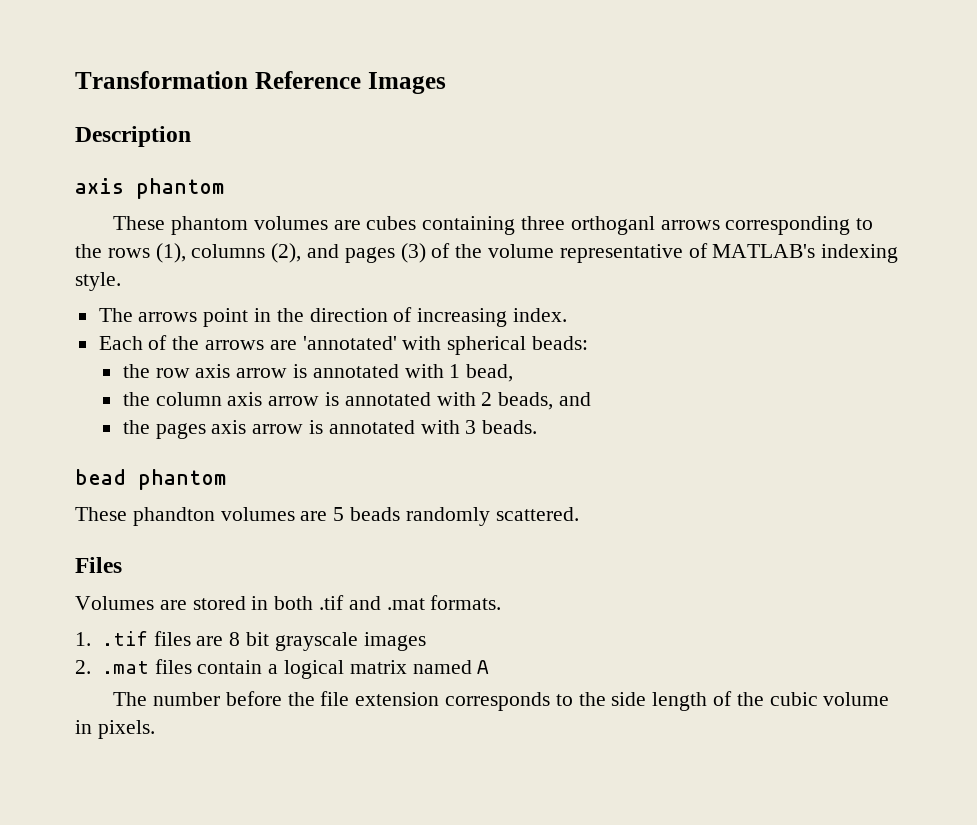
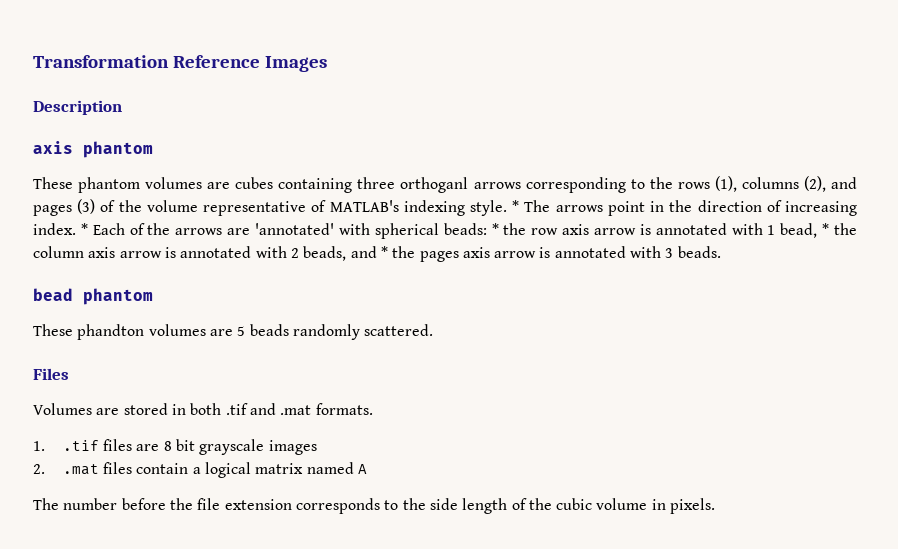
(121, 281) // -> [512,200,520,212] *
(568, 315) // -> [80,223,88,235] *
(589, 343) // -> [491,223,499,235] *
(514, 373) // -> [822,223,830,235] *
(591, 399) // -> [380,246,388,258] *

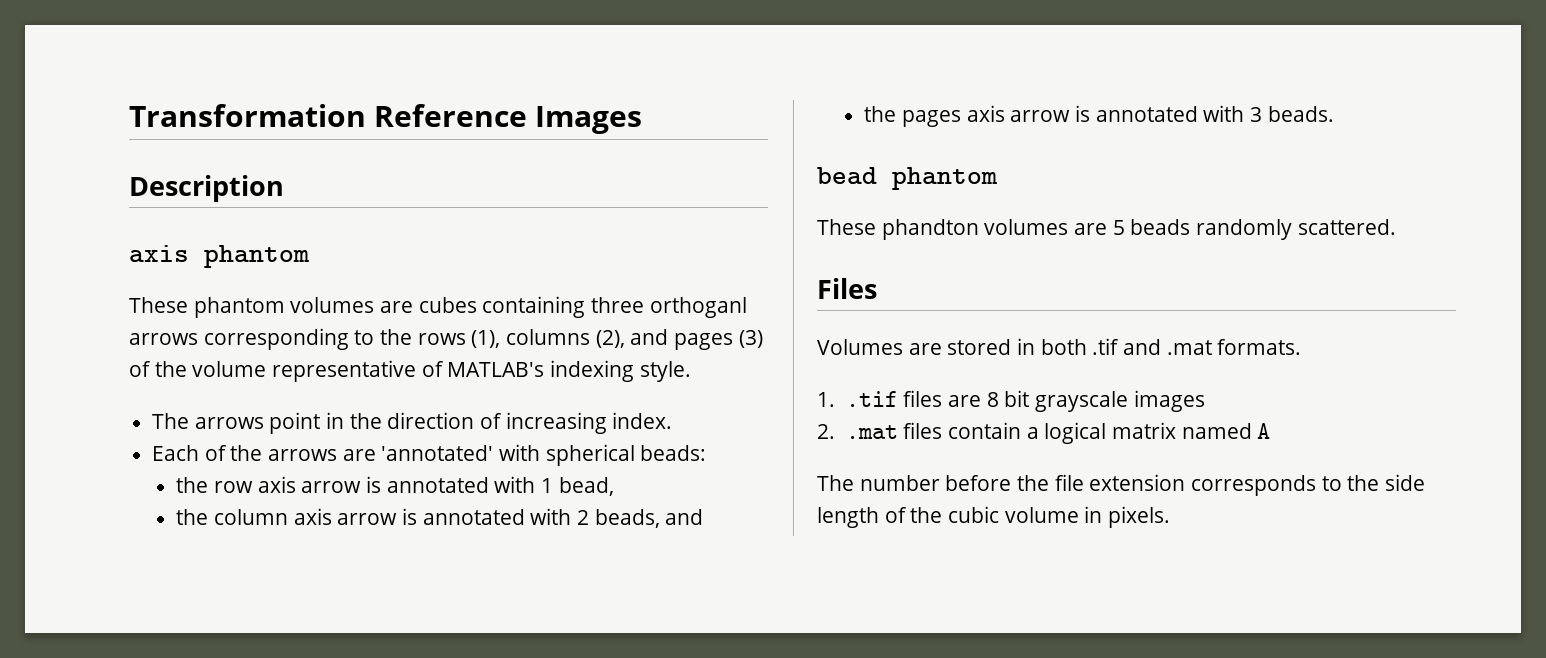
[512,200,520,212] * -> (691, 371) //
[80,223,88,235] * -> (673, 420) //
[491,223,499,235] * -> (707, 453) //
[822,223,830,235] * -> (614, 486) //
[380,246,388,258] * -> (704, 517) //

